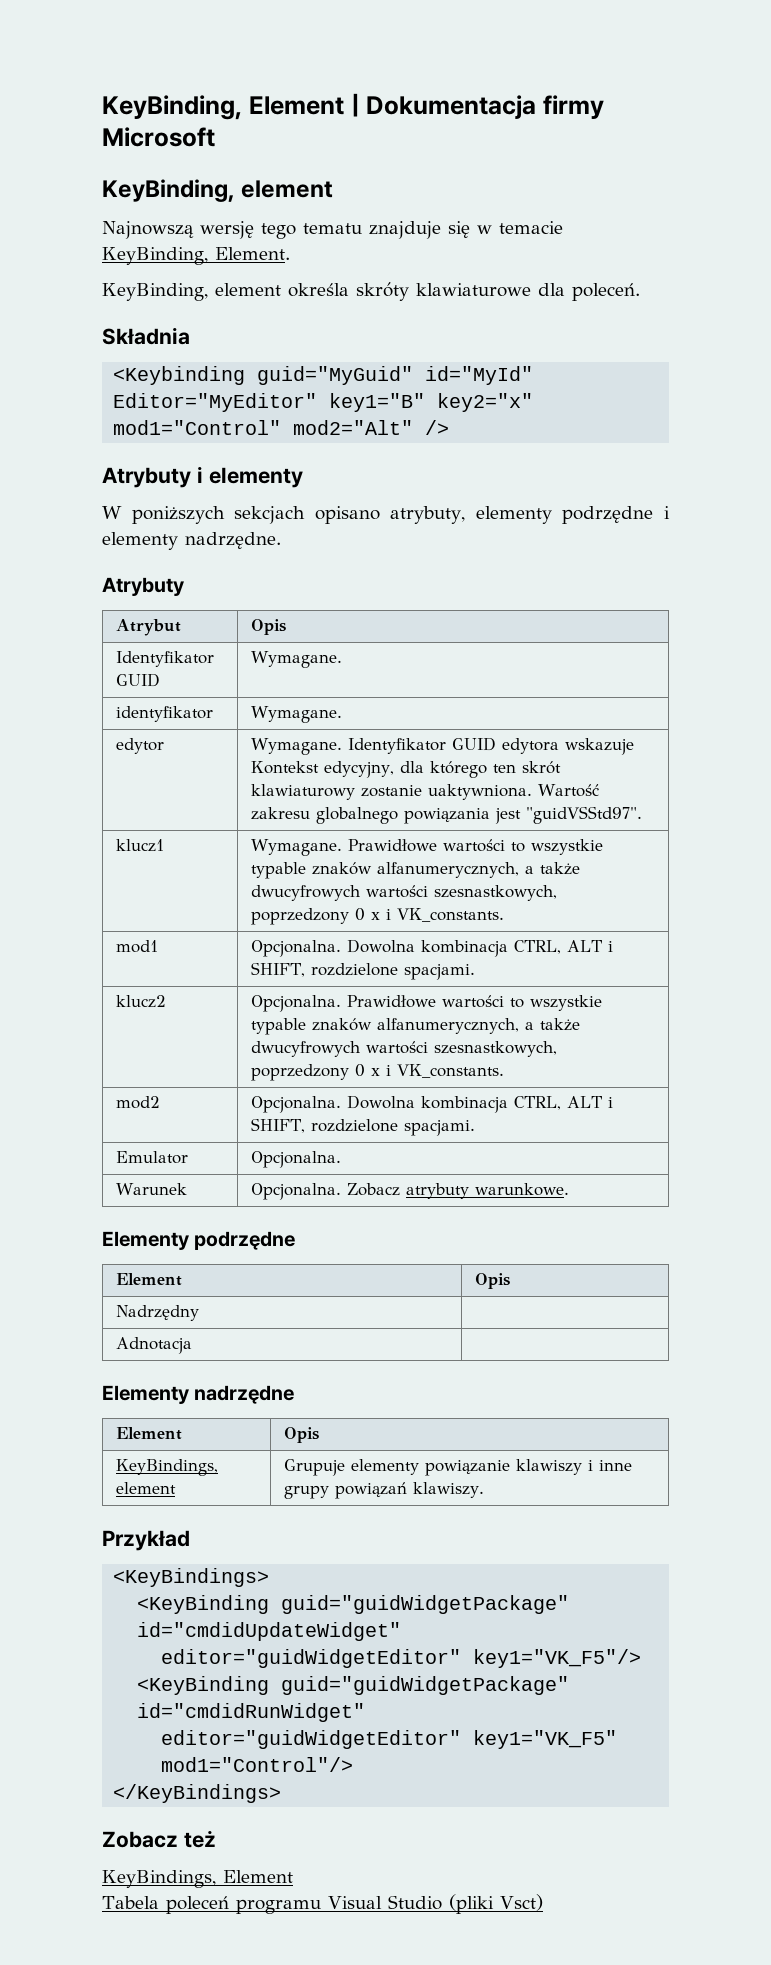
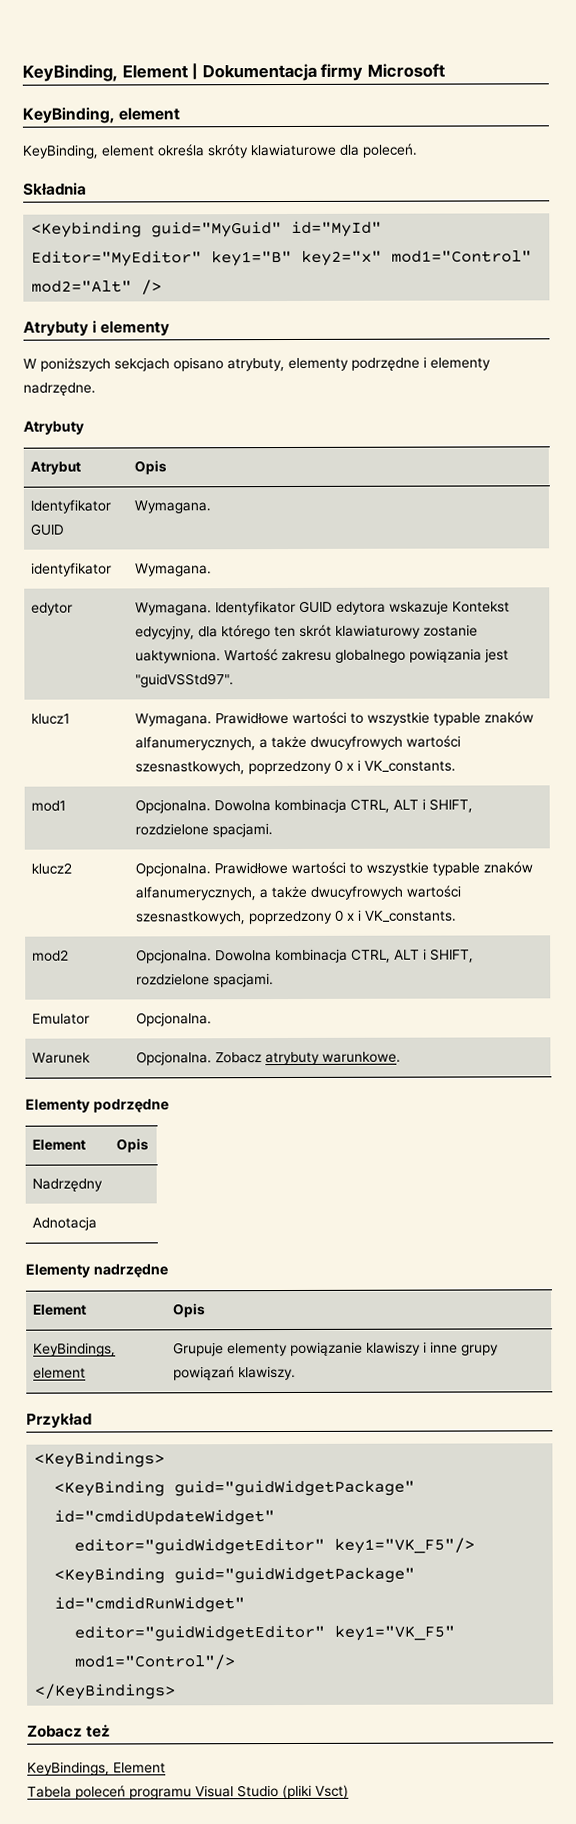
[102,221,563,239] [102,247,290,265] // Najnowszą wersję tego tematu znajduje się w temacie KeyBinding, Element. -> (181, 114) none
[251,651,343,668] Wymagane. -> [134,500,212,514] Wymagana.
[251,706,343,723] Wymagane. -> [135,563,213,577] Wymagana.
[251,738,343,755] Wymagane. -> [135,602,213,616] Wymagana.
[251,839,343,856] Wymagane. -> [135,713,213,727] Wymagana.

